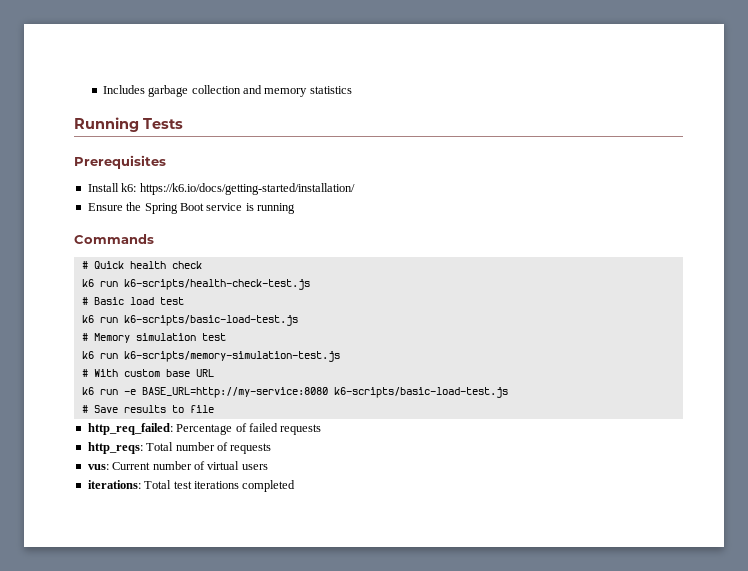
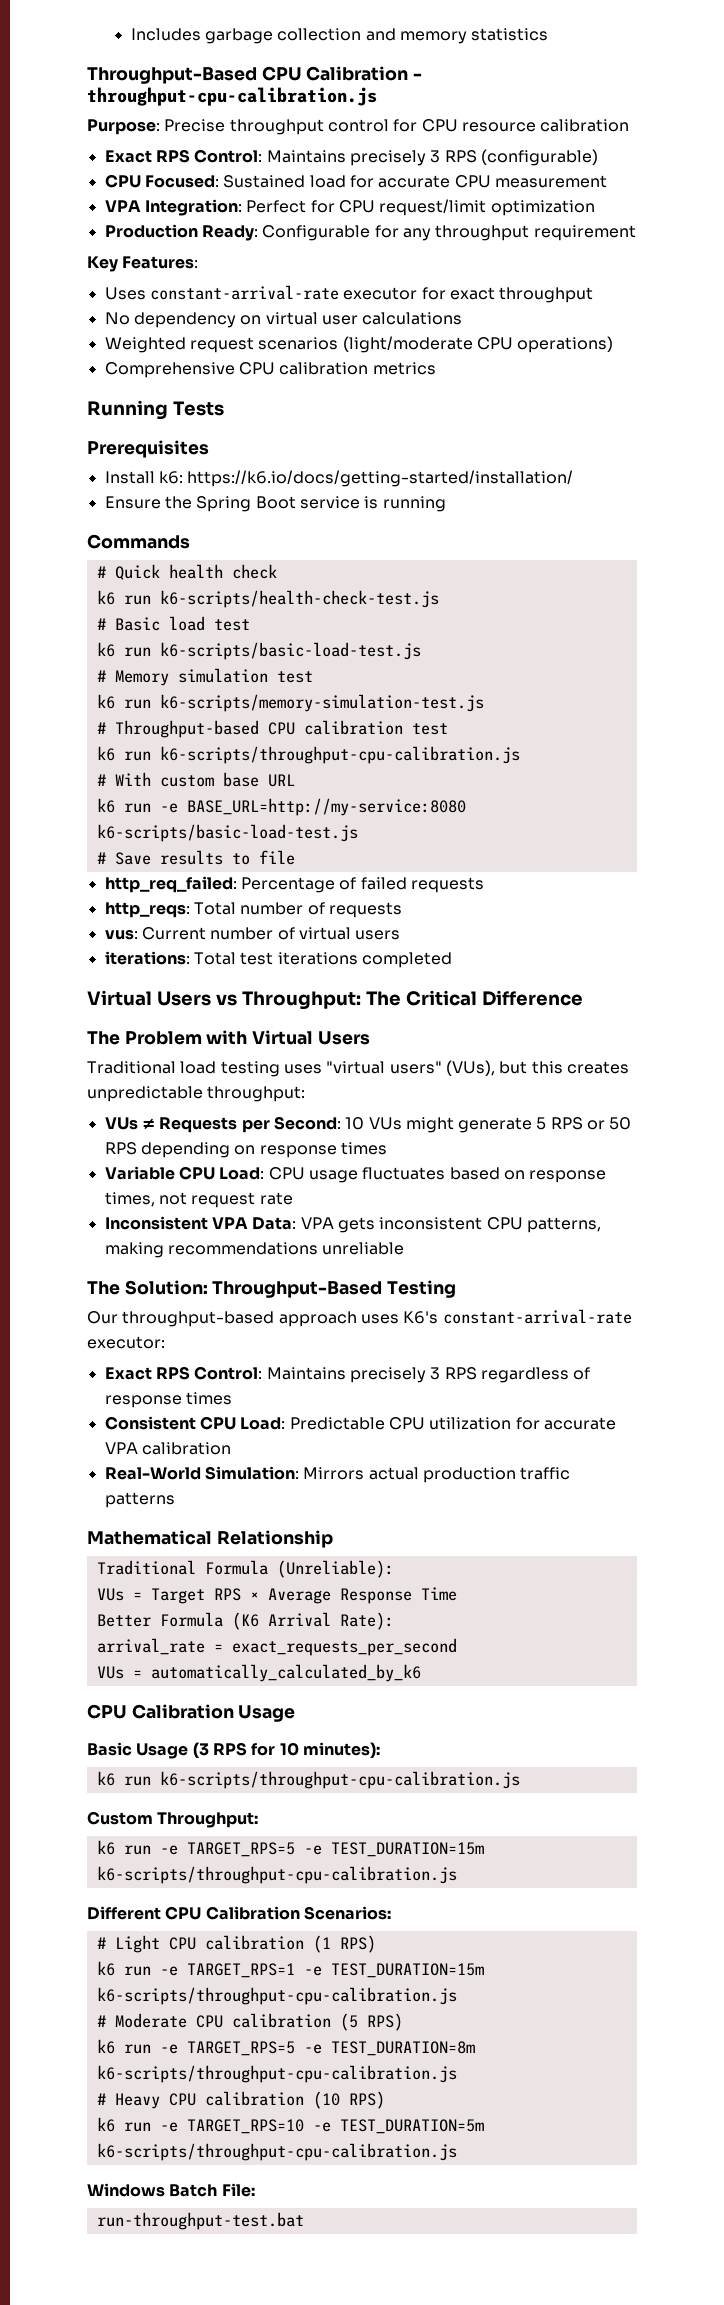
(352, 90) none -> [87,66,423,84] [87,87,377,106] [87,119,630,135] [104,149,598,166] [104,174,607,188] [104,199,595,216] [104,224,636,241] [87,256,199,272] [104,285,594,303] [104,312,463,328] [104,336,614,353] [104,362,436,378] // Throughput-Based CPU Calibration - throughput-cpu-calibration.js // Purpose: Precise throughput control for CPU resource calibration // Exact RPS Control: Maintains precisely 3 RPS (configurable) // CPU Focused: Sustained load for accurate CPU measurement // VPA Integration: Perfect for CPU request/limit optimization // Production Ready: Configurable for any throughput requirement // Key Features: // Uses constant-arrival-rate executor for exact throughput // No dependency on virtual user calculations // Weighted request scenarios (light/moderate CPU operations) // Comprehensive CPU calibration metrics
(340, 356) none -> [96,720,448,738] [96,746,520,764] // # Throughput-based CPU calibration test // k6 run k6-scripts/throughput-cpu-calibration.js
(296, 486) none -> [87,990,583,1010] [87,1030,370,1045] [87,1060,629,1077] [87,1086,306,1102] [104,1116,632,1133] [104,1142,387,1158] [104,1166,607,1183] [104,1192,293,1208] [104,1216,601,1233] [104,1242,405,1258] [87,1280,457,1298] [87,1309,632,1327] [87,1336,165,1349] [104,1366,591,1383] [104,1392,232,1408] [104,1416,616,1430] [104,1442,231,1455] [104,1466,571,1483] [104,1492,175,1508] [87,1530,333,1548] [96,1560,394,1578] [96,1587,457,1604] [96,1612,394,1630] [96,1638,457,1656] [96,1664,421,1682] [87,1704,296,1722] [87,1742,380,1759] [96,1771,520,1789] [87,1811,259,1828] [96,1840,484,1857] [96,1866,457,1884] [87,1906,391,1920] [96,1935,376,1953] [96,1961,484,1978] [96,1987,457,2005] [96,2013,403,2031] [96,2039,475,2056] [96,2065,457,2083] [96,2091,385,2109] [96,2117,484,2134] [96,2143,457,2161] [87,2183,255,2197] [96,2212,304,2230] // Virtual Users vs Throughput: The Critical Difference // The Problem with Virtual Users // Traditional load testing uses "virtual users" (VUs), but this creates unpredictable throughput: // VUs ≠ Requests per Second: 10 VUs might generate 5 RPS or 50 RPS depending on response times // Variable CPU Load: CPU usage fluctuates based on response times, not request rate // Inconsistent VPA Data: VPA gets inconsistent CPU patterns, making recommendations unreliable // The Solution: Throughput-Based Testing // Our throughput-based approach uses K6's constant-arrival-rate executor: // Exact RPS Control: Maintains precisely 3 RPS regardless of response times // Consistent CPU Load: Predictable CPU utilization for accurate VPA calibration // Real-World Simulation: Mirrors actual production traffic patterns // Mathematical Relationship // Traditional Formula (Unreliable): // VUs = Target RPS × Average Response Time // Better Formula (K6 Arrival Rate): // arrival_rate = exact_requests_per_second // VUs = automatically_calculated_by_k6 // CPU Calibration Usage // Basic Usage (3 RPS for 10 minutes): // k6 run k6-scripts/throughput-cpu-calibration.js // Custom Throughput: // k6 run -e TARGET_RPS=5 -e TEST_DURATION=15m k6-scripts/throughput-cpu-calibration.js // Different CPU Calibration Scenarios: // # Light CPU calibration (1 RPS) // k6 run -e TARGET_RPS=1 -e TEST_DURATION=15m k6-scripts/throughput-cpu-calibration.js // # Moderate CPU calibration (5 RPS) // k6 run -e TARGET_RPS=5 -e TEST_DURATION=8m k6-scripts/throughput-cpu-calibration.js // # Heavy CPU calibration (10 RPS) // k6 run -e TARGET_RPS=10 -e TEST_DURATION=5m k6-scripts/throughput-cpu-calibration.js // Windows Batch File: // run-throughput-test.bat

